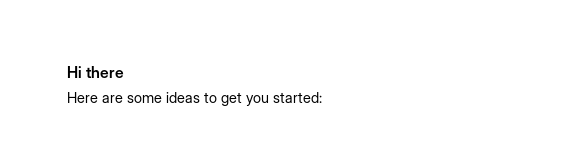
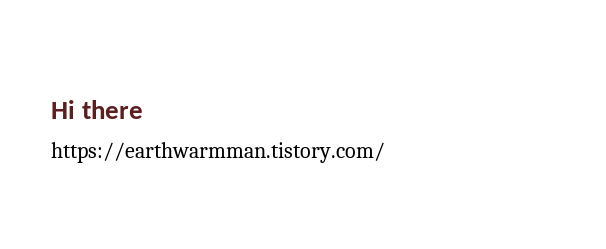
[67,92,322,106] Here are some ideas to get you started: -> [51,142,385,163] https://earthwarmman.tistory.com/

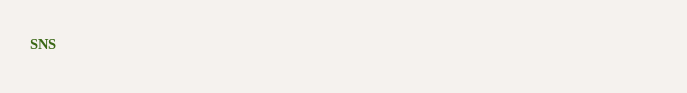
[51,100,144,119] [51,142,385,163] Hi there // https://earthwarmman.tistory.com/ -> [30,39,56,49] SNS

